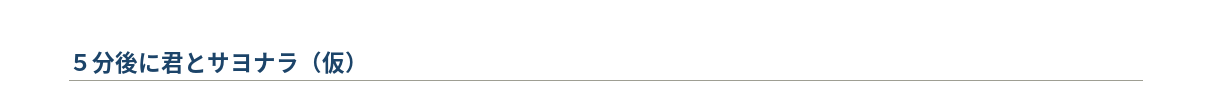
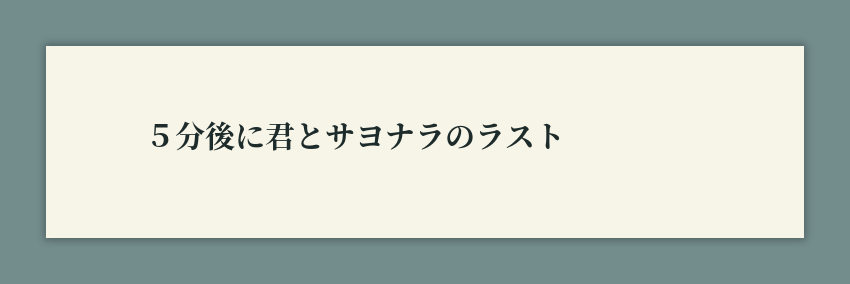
[299,51,368,74] （仮） -> [445,123,565,150] のラスト

